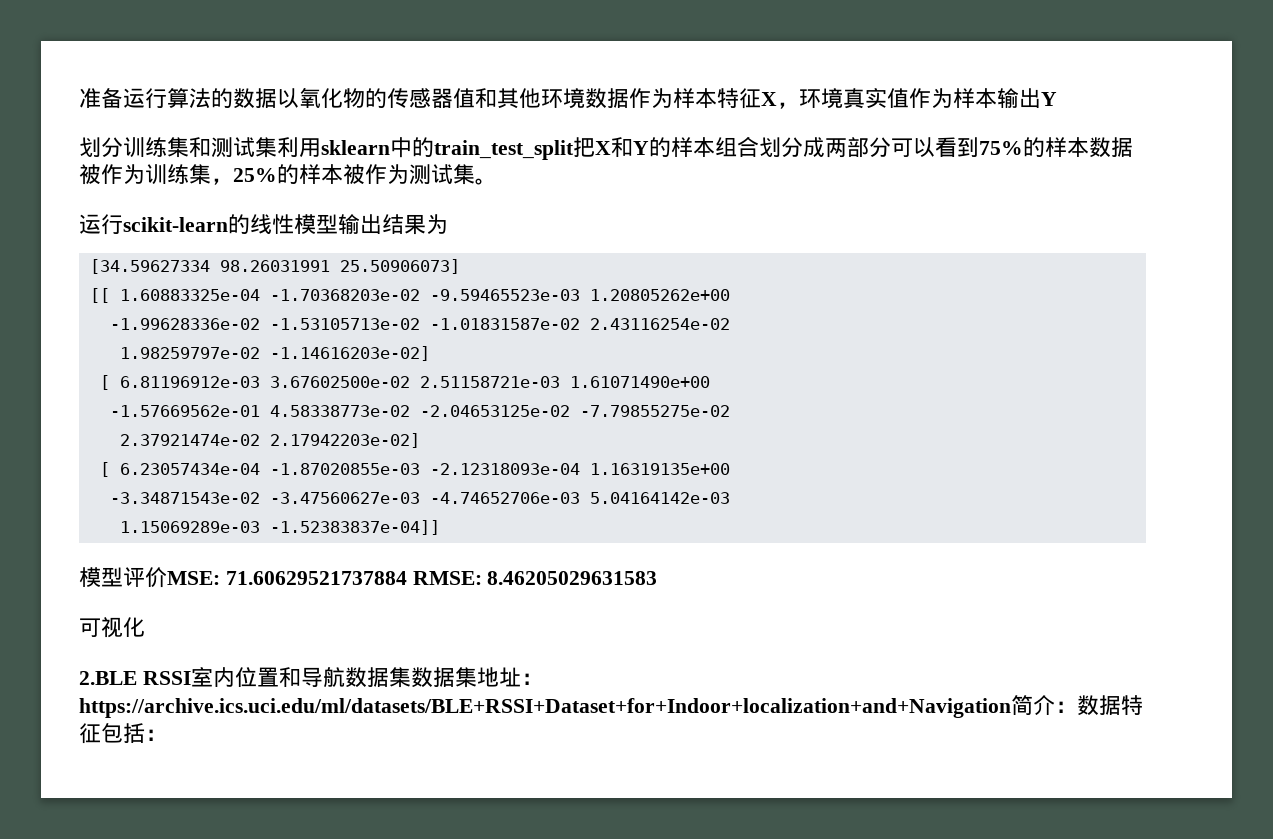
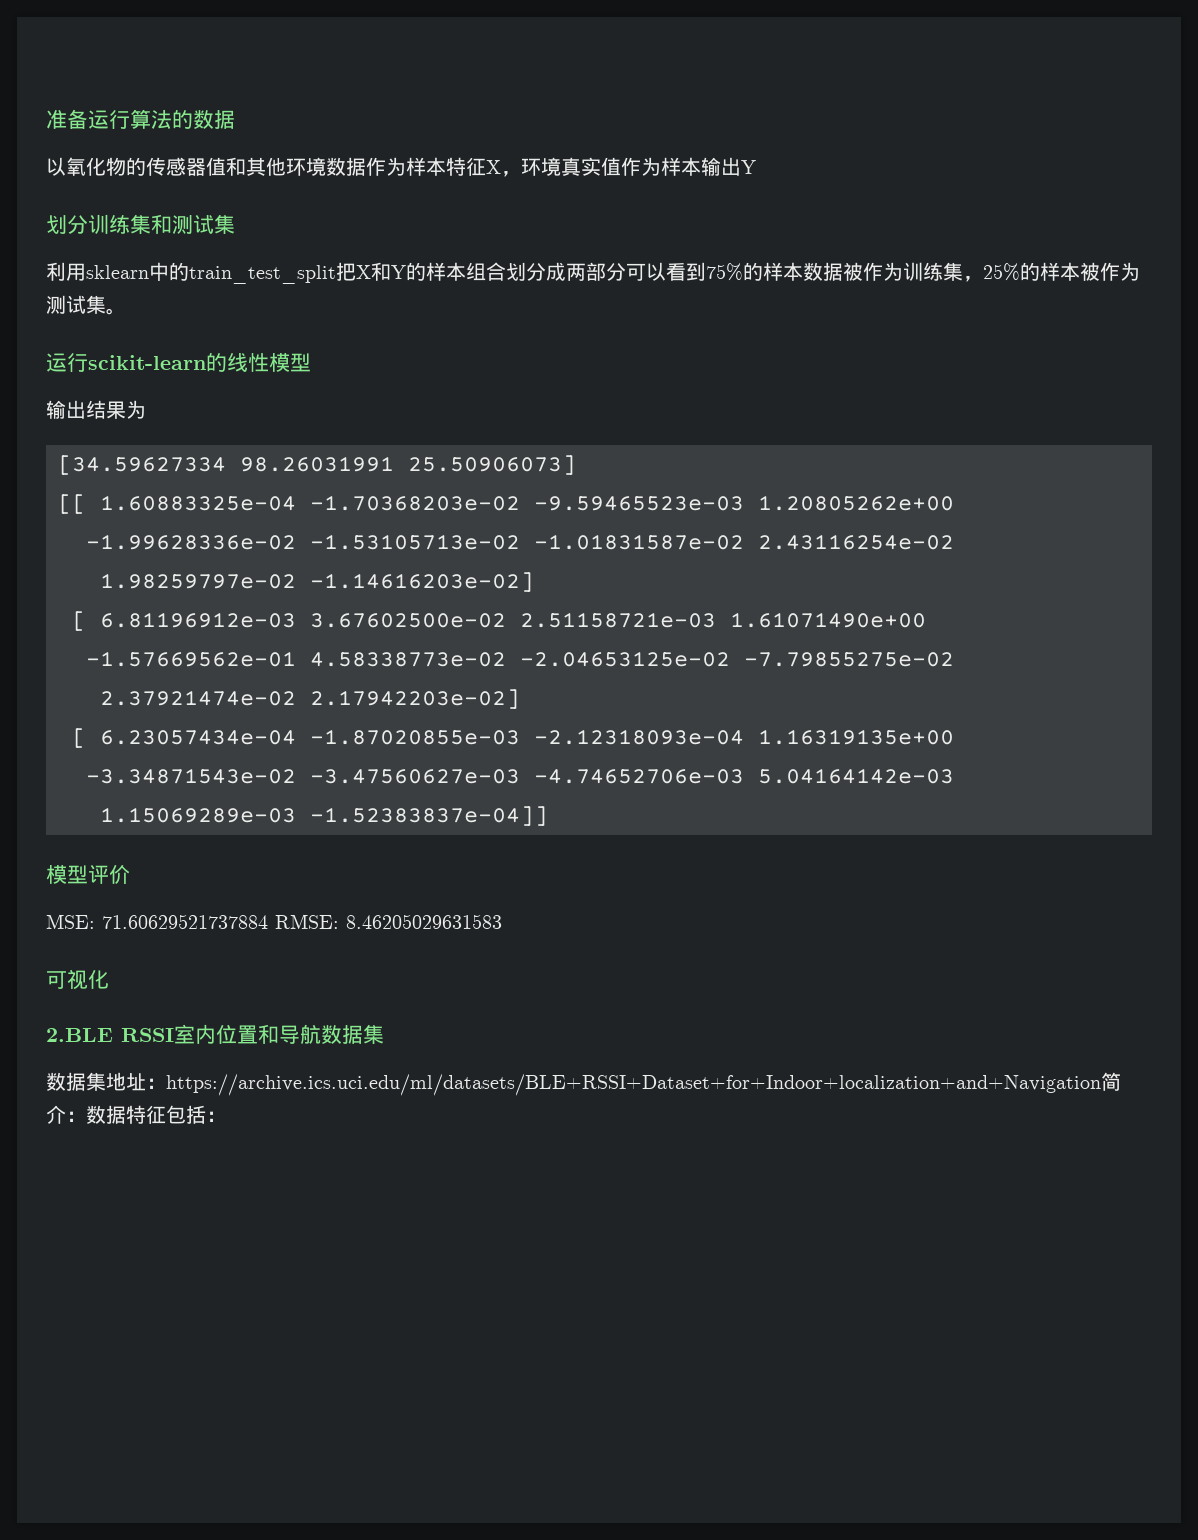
(277, 98) none -> (235, 119) //
(277, 147) none -> (235, 224) //
(338, 224) none -> (311, 362) //
(167, 577) none -> (130, 874) //
(411, 677) none -> (384, 1034) //

